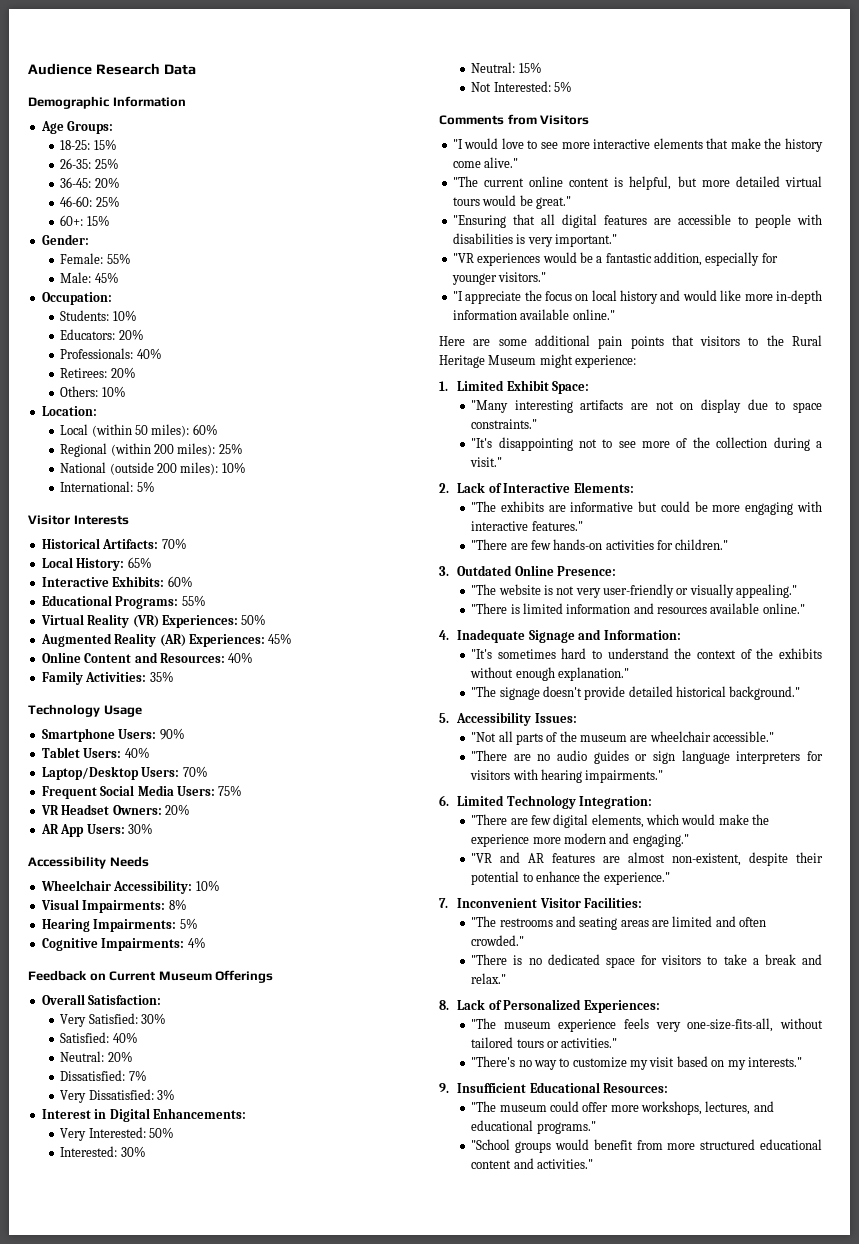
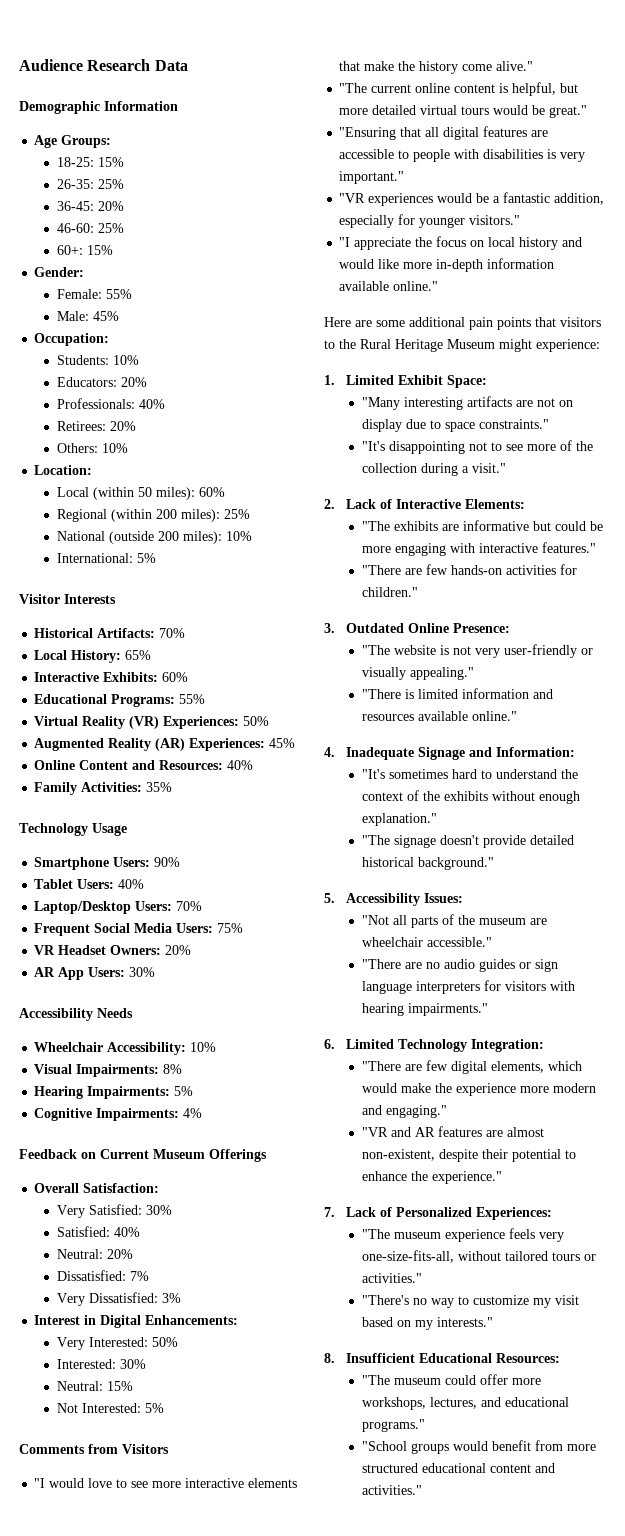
[457,897,643,908] [471,916,767,930] [471,935,525,946] [471,954,822,968] [471,973,507,984] [439,1000,449,1010] Inconvenient Visitor Facilities: // "The restrooms and seating areas are limited and often crowded." // "There is no dedicated space for visitors to take a break and relax." // 8. -> (335, 1212) none
[439,1083,449,1093] 9. -> [324,1353,335,1363] 8.

